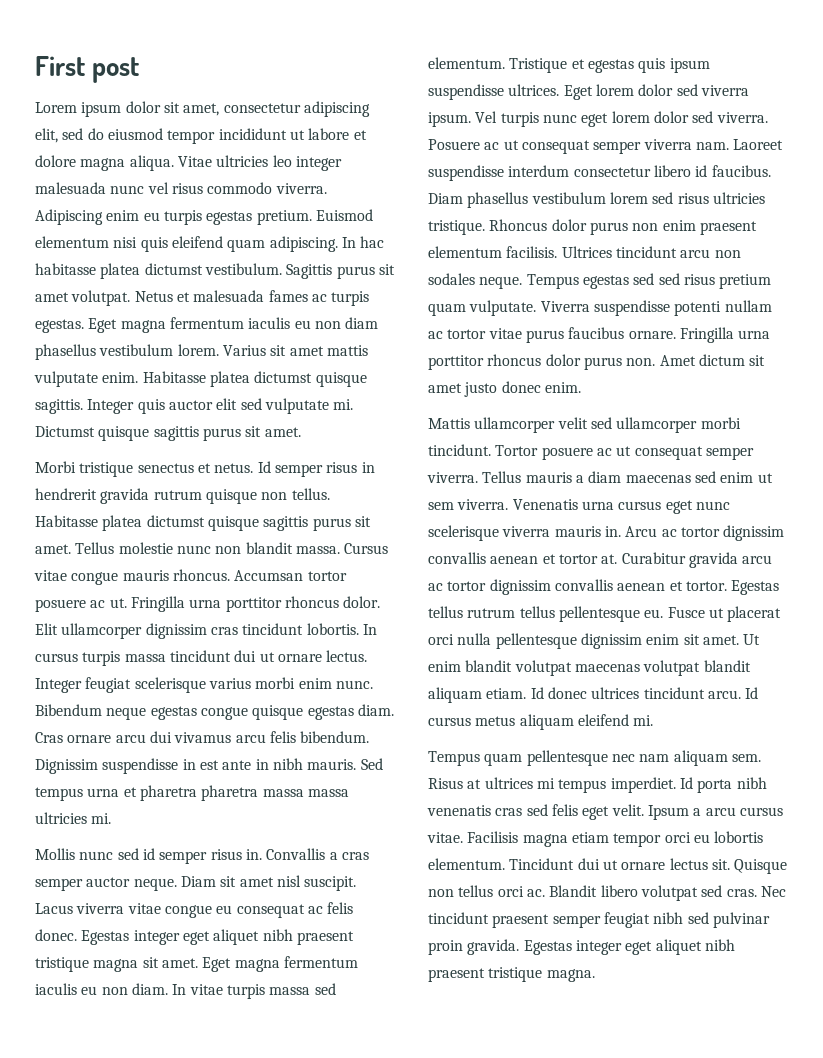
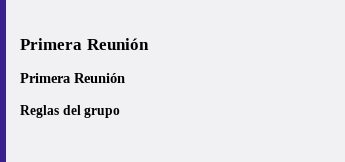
[35,56,140,83] [35,101,370,117] [35,128,367,144] [35,155,342,171] [35,182,327,194] [35,209,373,225] [35,236,385,252] [35,263,395,279] [35,290,370,306] [35,317,379,333] [35,344,368,360] [34,371,367,387] [35,398,354,414] [35,426,301,441] [35,461,375,477] [35,488,330,504] [35,515,371,531] [35,542,389,554] [34,569,347,585] [35,596,381,612] [35,623,377,639] [35,650,368,666] [35,677,373,693] [35,704,394,720] [35,731,370,743] [35,758,383,774] [35,785,349,801] [35,812,112,824] [35,848,369,864] [35,875,357,891] [35,902,354,918] [35,929,354,945] [35,956,358,972] [35,983,336,999] [428,57,710,73] [428,84,749,100] [428,111,768,127] [428,139,784,154] [428,165,771,181] [428,192,765,208] [428,219,757,235] [428,246,741,258] [428,273,772,289] [428,300,772,316] [428,327,771,343] [428,354,766,370] [428,381,581,397] [428,417,741,433] [428,444,754,460] [427,471,773,483] [428,499,730,514] [428,525,785,541] [428,552,773,568] [428,579,780,595] [428,606,782,622] [428,633,761,649] [428,660,751,676] [428,687,759,703] [428,714,654,730] [428,750,761,766] [428,777,767,793] [427,804,783,820] [427,831,764,847] [428,858,788,874] [428,885,786,901] [428,912,770,928] [428,939,735,955] [428,967,595,982] First post // Lorem ipsum dolor sit amet, consectetur adipiscing elit, sed do eiusmod tempor incididunt ut labore et dolore magna aliqua. Vitae ultricies leo integer malesuada nunc vel risus commodo viverra. Adipiscing enim eu turpis egestas pretium. Euismod elementum nisi quis eleifend quam adipiscing. In hac habitasse platea dictumst vestibulum. Sagittis purus sit amet volutpat. Netus et malesuada fames ac turpis egestas. Eget magna fermentum iaculis eu non diam phasellus vestibulum lorem. Varius sit amet mattis vulputate enim. Habitasse platea dictumst quisque sagittis. Integer quis auctor elit sed vulputate mi. Dictumst quisque sagittis purus sit amet. // Morbi tristique senectus et netus. Id semper risus in hendrerit gravida rutrum quisque non tellus. Habitasse platea dictumst quisque sagittis purus sit amet. Tellus molestie nunc non blandit massa. Cursus vitae congue mauris rhoncus. Accumsan tortor posuere ac ut. Fringilla urna porttitor rhoncus dolor. Elit ullamcorper dignissim cras tincidunt lobortis. In cursus turpis massa tincidunt dui ut ornare lectus. Integer feugiat scelerisque varius morbi enim nunc. Bibendum neque egestas congue quisque egestas diam. Cras ornare arcu dui vivamus arcu felis bibendum. Dignissim suspendisse in est ante in nibh mauris. Sed tempus urna et pharetra pharetra massa massa ultricies mi. // Mollis nunc sed id semper risus in. Convallis a cras semper auctor neque. Diam sit amet nisl suscipit. Lacus viverra vitae congue eu consequat ac felis donec. Egestas integer eget aliquet nibh praesent tristique magna sit amet. Eget magna fermentum iaculis eu non diam. In vitae turpis massa sed elementum. Tristique et egestas quis ipsum suspendisse ultrices. Eget lorem dolor sed viverra ipsum. Vel turpis nunc eget lorem dolor sed viverra. Posuere ac ut consequat semper viverra nam. Laoreet suspendisse interdum consectetur libero id faucibus. Diam phasellus vestibulum lorem sed risus ultricies tristique. Rhoncus dolor purus non enim praesent elementum facilisis. Ultrices tincidunt arcu non sodales neque. Tempus egestas sed sed risus pretium quam vulputate. Viverra suspendisse potenti nullam ac tortor vitae purus faucibus ornare. Fringilla urna porttitor rhoncus dolor purus non. Amet dictum sit amet justo donec enim. // Mattis ullamcorper velit sed ullamcorper morbi tincidunt. Tortor posuere ac ut consequat semper viverra. Tellus mauris a diam maecenas sed enim ut sem viverra. Venenatis urna cursus eget nunc scelerisque viverra mauris in. Arcu ac tortor dignissim convallis aenean et tortor at. Curabitur gravida arcu ac tortor dignissim convallis aenean et tortor. Egestas tellus rutrum tellus pellentesque eu. Fusce ut placerat orci nulla pellentesque dignissim enim sit amet. Ut enim blandit volutpat maecenas volutpat blandit aliquam etiam. Id donec ultrices tincidunt arcu. Id cursus metus aliquam eleifend mi. // Tempus quam pellentesque nec nam aliquam sem. Risus at ultrices mi tempus imperdiet. Id porta nibh venenatis cras sed felis eget velit. Ipsum a arcu cursus vitae. Facilisis magna etiam tempor orci eu lobortis elementum. Tincidunt dui ut ornare lectus sit. Quisque non tellus orci ac. Blandit libero volutpat sed cras. Nec tincidunt praesent semper feugiat nibh sed pulvinar proin gravida. Egestas integer eget aliquet nibh praesent tristique magna. -> [20,38,149,50] [20,73,125,83] [20,105,121,118] Primera Reunión // Primera Reunión // Reglas del grupo

